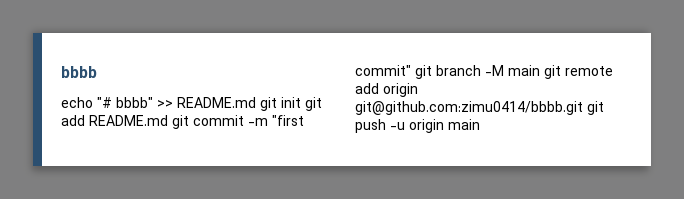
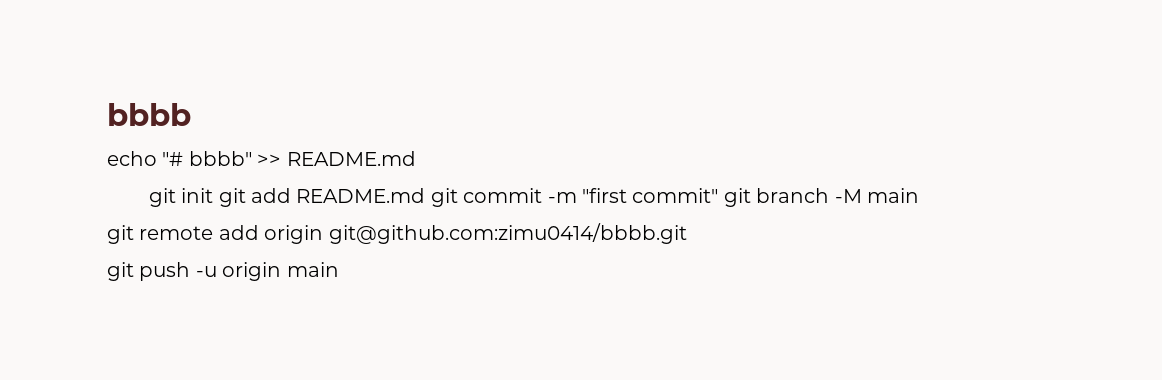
(256, 102) none -> (416, 158) //
(540, 70) none -> (920, 195) //
(583, 108) none -> (687, 233) //

